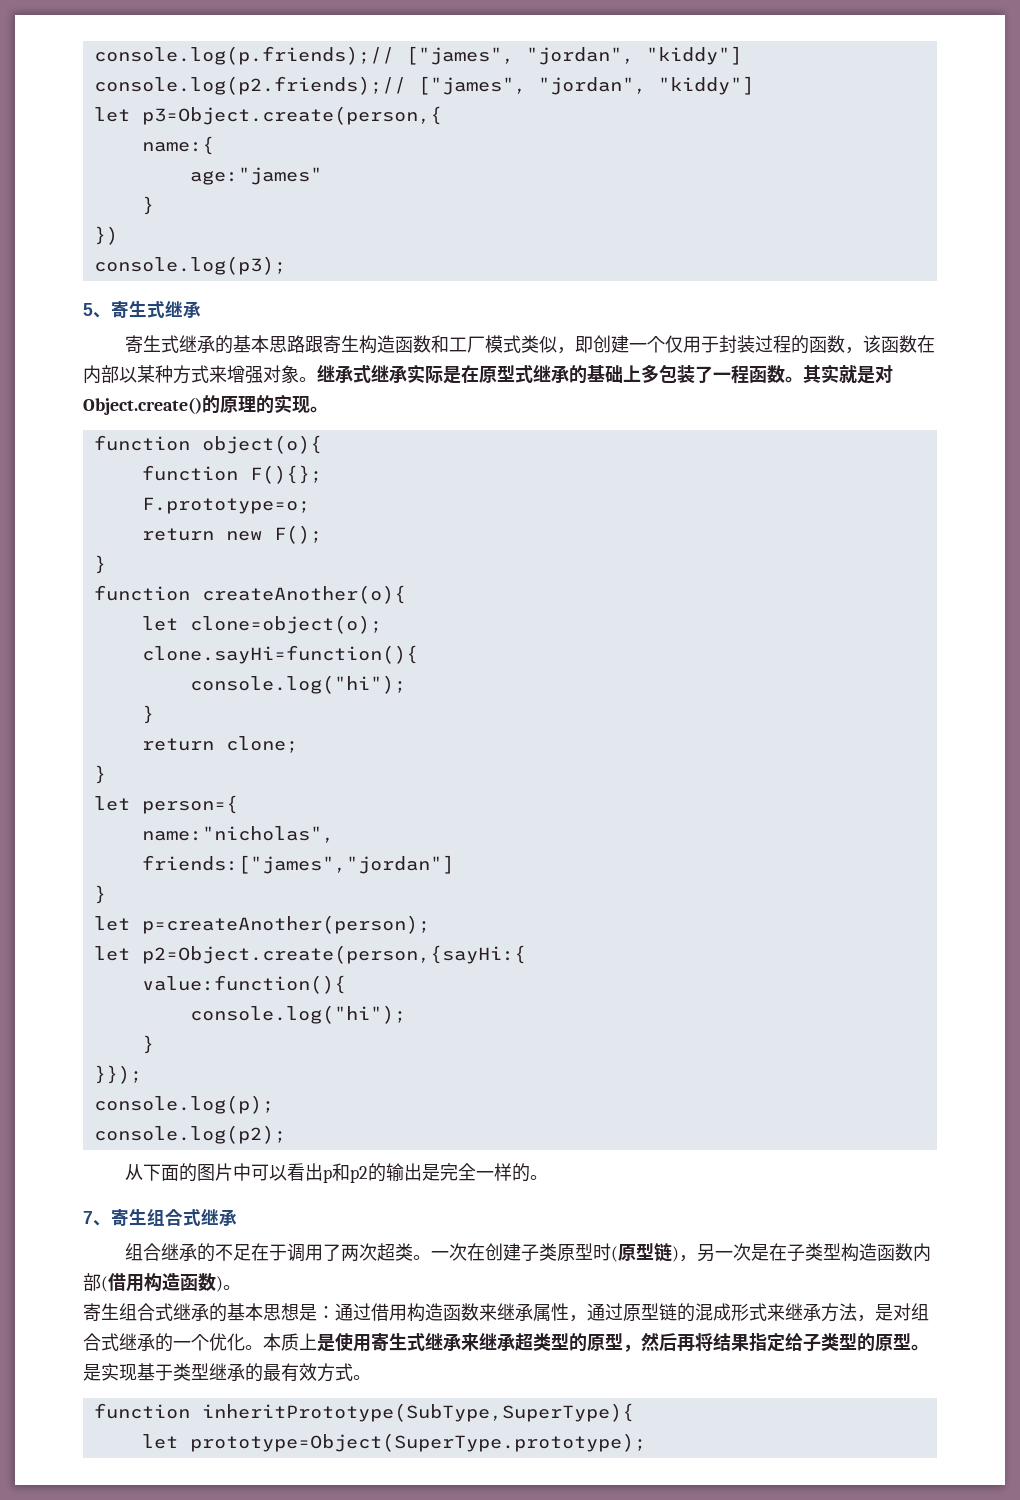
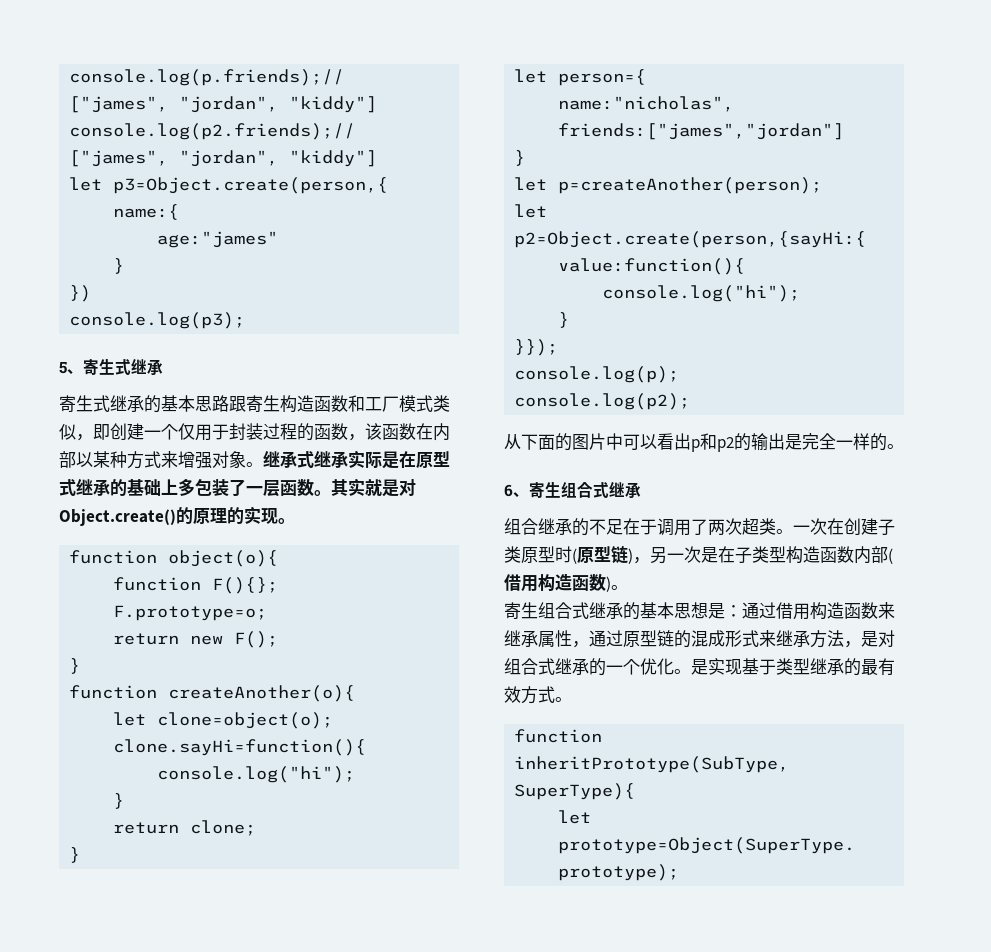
[731,365,749,384] 程 -> [263,480,280,497] 层
[83,1211,93,1224] 7 -> [504,484,513,497] 6
[263,1332,929,1352] 本质上是使用寄生式继承来继承超类型的原型，然后再将结果指定给子类型的原型。 -> (691, 671) none

